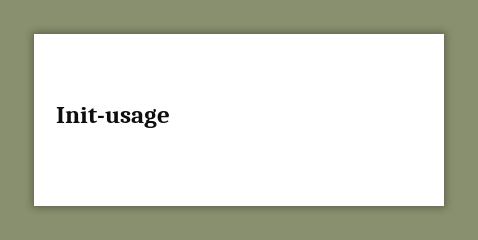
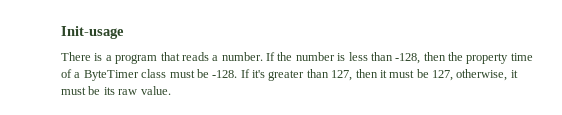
(170, 117) none -> [61,52,533,64] [61,69,518,81] [61,86,171,95] // There is a program that reads a number. If the number is less than -128, then the property time of a ByteTimer class must be -128. If it's greater than 127, then it must be 127, otherwise, it must be its raw value.

